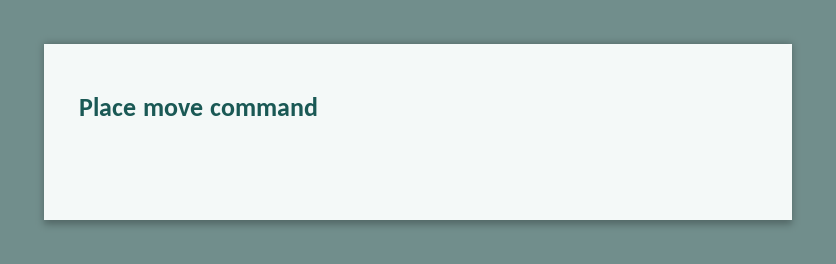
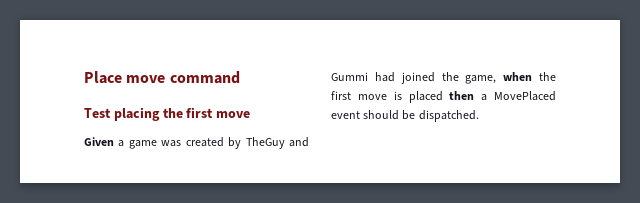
(318, 106) none -> [84,107,251,121] [84,137,309,149] [331,72,556,84] [331,91,556,103] [331,110,479,122] // Test placing the first move // Given a game was created by TheGuy and Gummi had joined the game, when the first move is placed then a MovePlaced event should be dispatched.

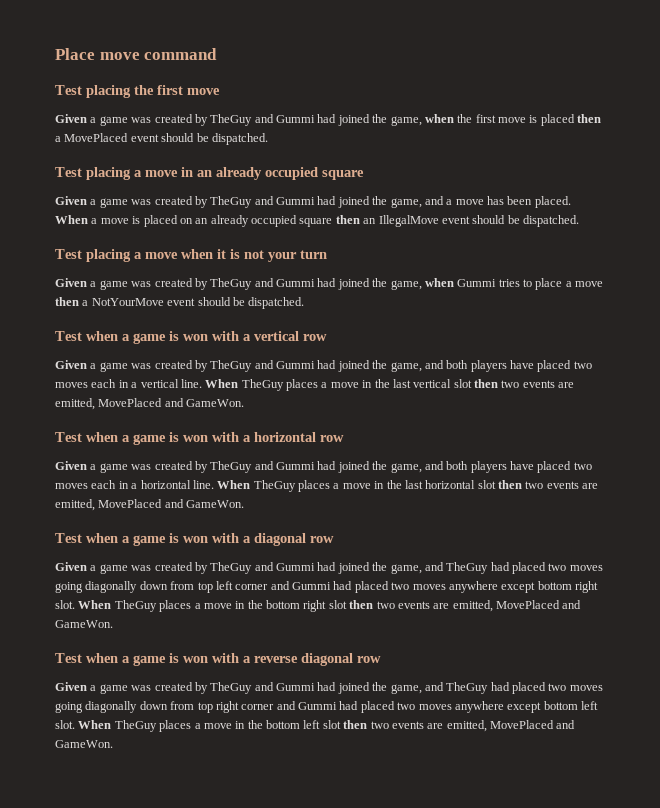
(479, 116) none -> [55,167,364,180] [55,196,571,208] [55,215,579,227] [55,249,327,262] [55,278,604,290] [55,297,305,309] [55,331,327,344] [55,360,592,372] [55,379,575,391] [55,398,245,410] [55,432,344,445] [55,461,592,473] [55,480,599,492] [55,499,245,511] [55,533,334,546] [55,562,603,574] [55,581,598,593] [55,600,582,612] [55,620,113,628] [55,653,381,666] [55,682,603,694] [55,701,598,713] [55,720,576,732] [55,740,113,748] // Test placing a move in an already occupied square // Given a game was created by TheGuy and Gummi had joined the game, and a move has been placed. When a move is placed on an already occupied square then an IllegalMove event should be dispatched. // Test placing a move when it is not your turn // Given a game was created by TheGuy and Gummi had joined the game, when Gummi tries to place a move then a NotYourMove event should be dispatched. // Test when a game is won with a vertical row // Given a game was created by TheGuy and Gummi had joined the game, and both players have placed two moves each in a vertical line. When TheGuy places a move in the last vertical slot then two events are emitted, MovePlaced and GameWon. // Test when a game is won with a horizontal row // Given a game was created by TheGuy and Gummi had joined the game, and both players have placed two moves each in a horizontal line. When TheGuy places a move in the last horizontal slot then two events are emitted, MovePlaced and GameWon. // Test when a game is won with a diagonal row // Given a game was created by TheGuy and Gummi had joined the game, and TheGuy had placed two moves going diagonally down from top left corner and Gummi had placed two moves anywhere except bottom right slot. When TheGuy places a move in the bottom right slot then two events are emitted, MovePlaced and GameWon. // Test when a game is won with a reverse diagonal row // Given a game was created by TheGuy and Gummi had joined the game, and TheGuy had placed two moves going diagonally down from top right corner and Gummi had placed two moves anywhere except bottom left slot. When TheGuy places a move in the bottom left slot then two events are emitted, MovePlaced and GameWon.

